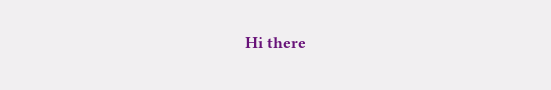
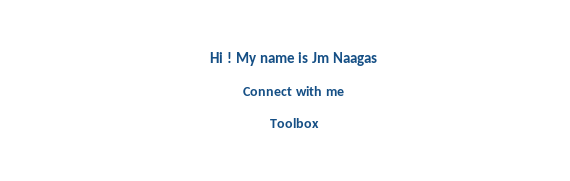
[267,37,307,48] there -> [226,52,378,66] [243,86,344,96] [269,118,319,128] ! My name is Jm Naagas // Connect with me // Toolbox

